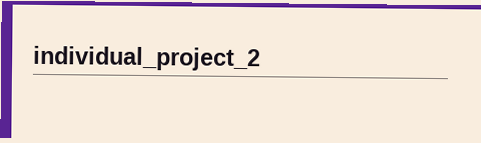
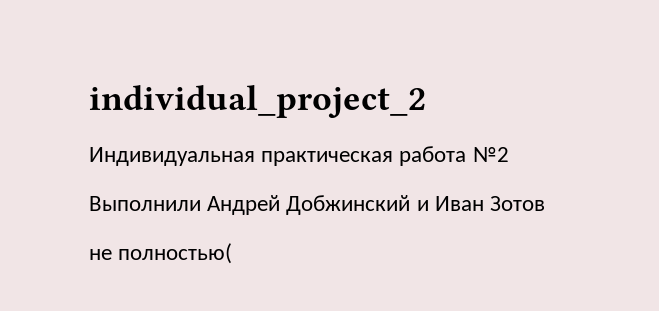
(261, 58) none -> [89,146,509,166] [89,195,546,215] [89,243,233,264] // Индивидуальная практическая работа №2 // Выполнили Андрей Добжинский и Иван Зотов // не полностью(

